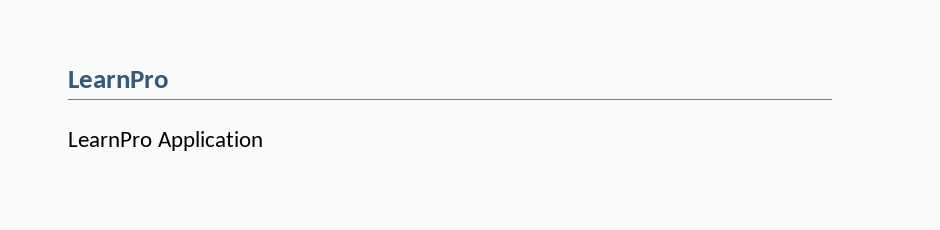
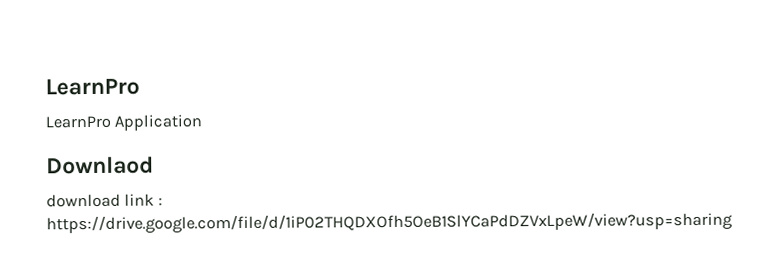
(264, 141) none -> [46,156,154,175] [46,193,163,208] [46,211,733,235] // Downlaod // download link : https://drive.google.com/file/d/1iP02THQDXOfh5OeB1SlYCaPdDZVxLpeW/view?usp=sharing

